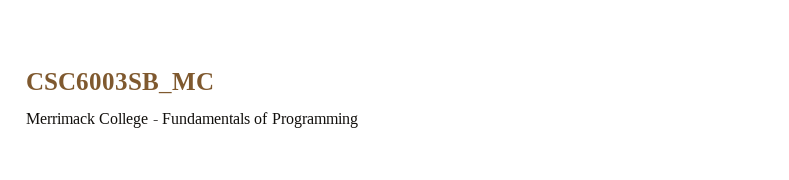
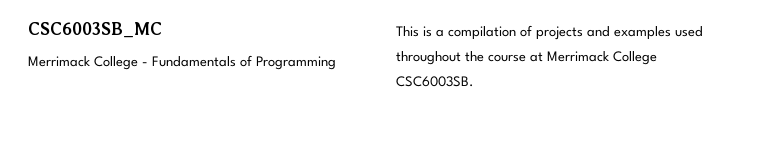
(358, 120) none -> [396,25,703,40] [396,51,657,65] [396,76,474,87] // This is a compilation of projects and examples used throughout the course at Merrimack College CSC6003SB.

